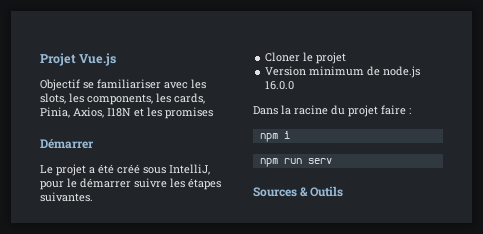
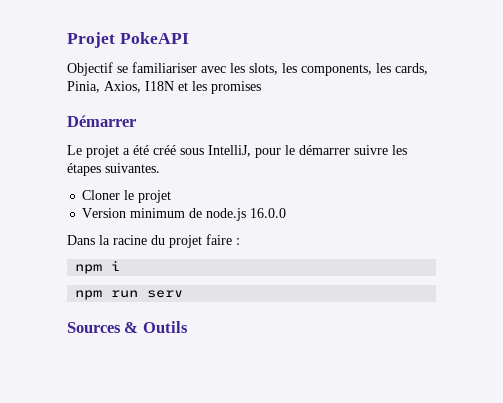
[79,53,117,66] Vue.js -> [119,32,189,44] PokeAPI

